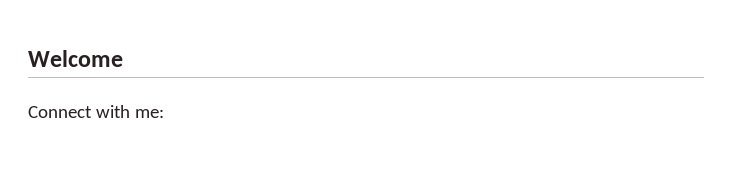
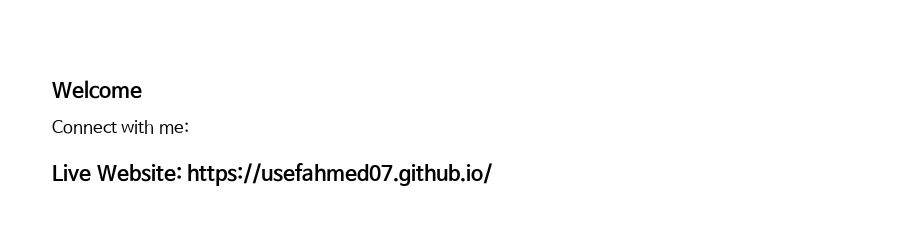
(164, 113) none -> [52,163,493,186] // Live Website: https://usefahmed07.github.io/

